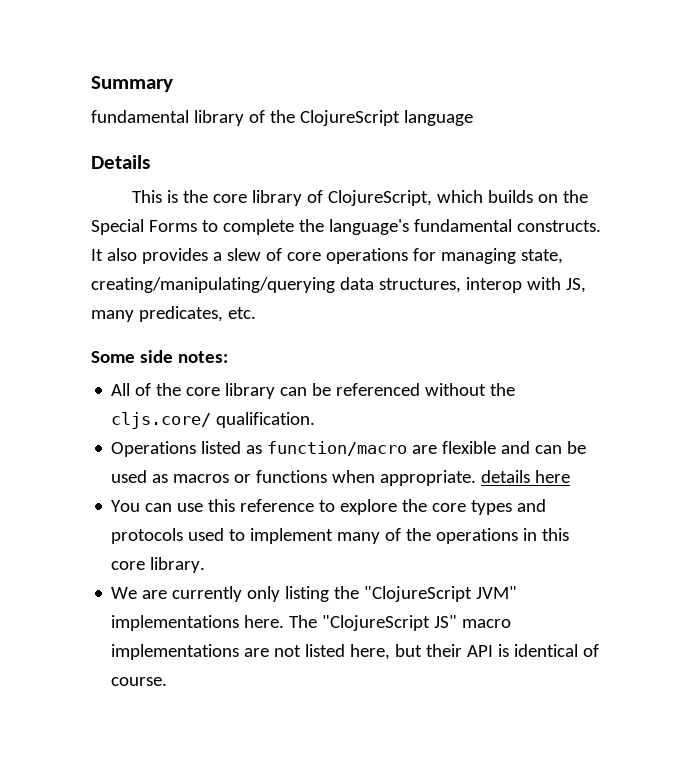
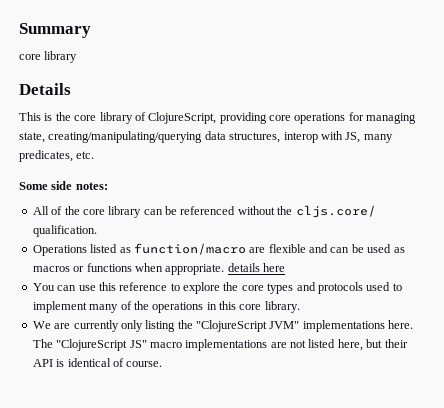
[91,110,473,126] fundamental library of the ClojureScript language -> [19,51,78,63] core library
[436,190,588,203] [91,219,601,235] [91,248,282,264] which builds on the Special Forms to complete the language's fundamental constructs. It also provides a slew of -> [219,112,267,124] providing

